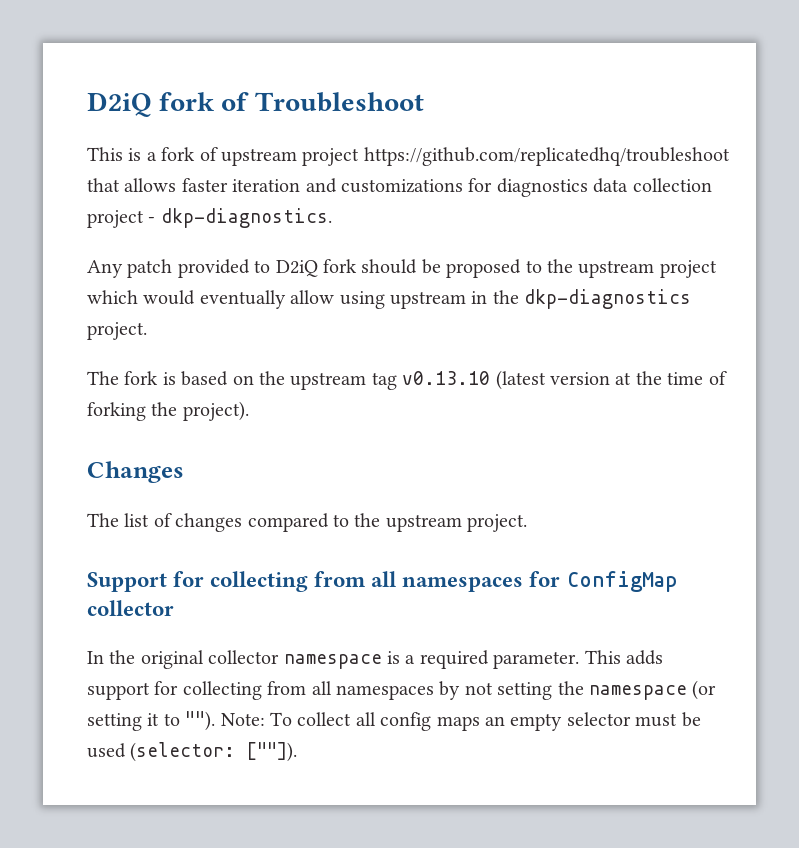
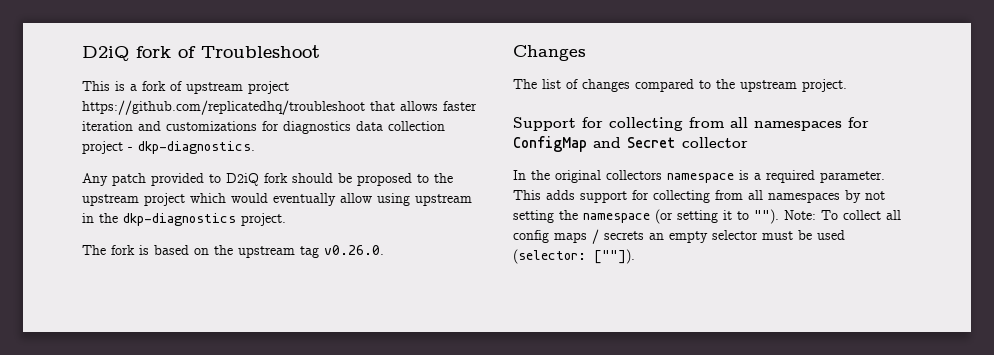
[402,370,727,390] [87,401,249,421] v0.13.10 (latest version at the time of forking the project). -> [324,245,384,255] v0.26.0.
(678, 581) none -> [593,137,676,148] and Secret
[208,650,280,664] collector -> [606,170,662,180] collectors
(480, 723) none -> [592,229,644,244] / secrets

